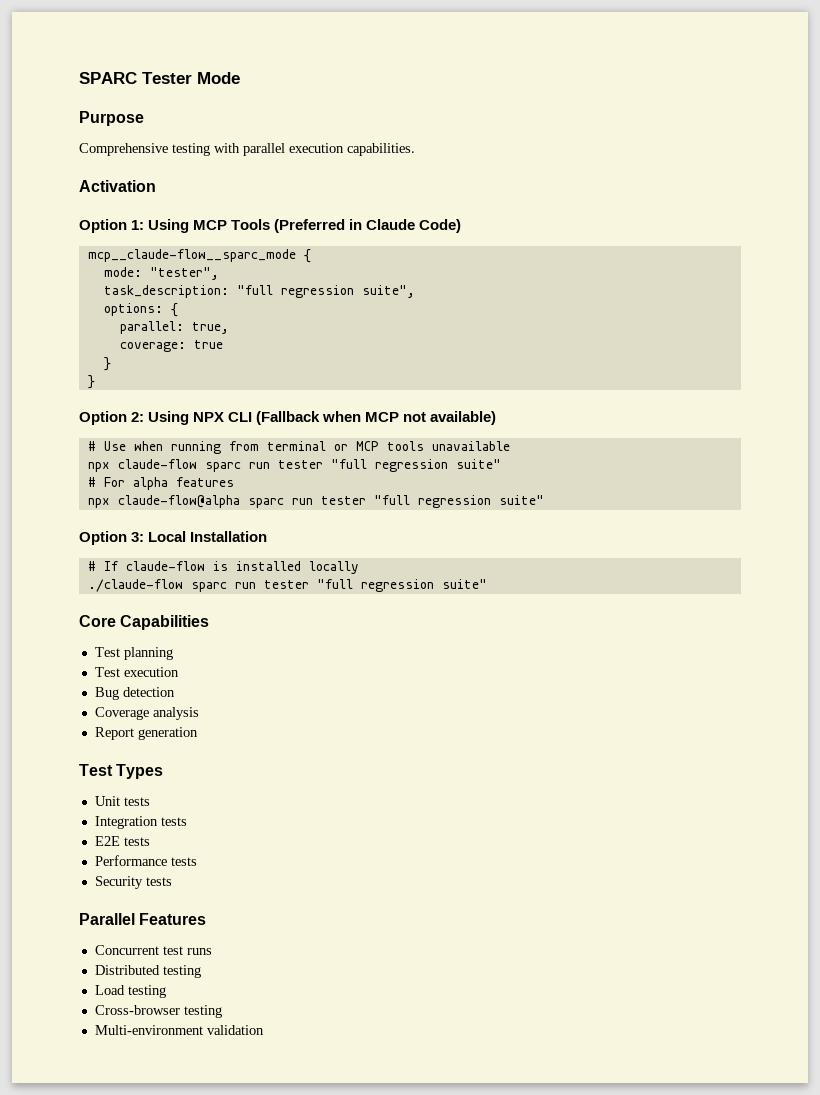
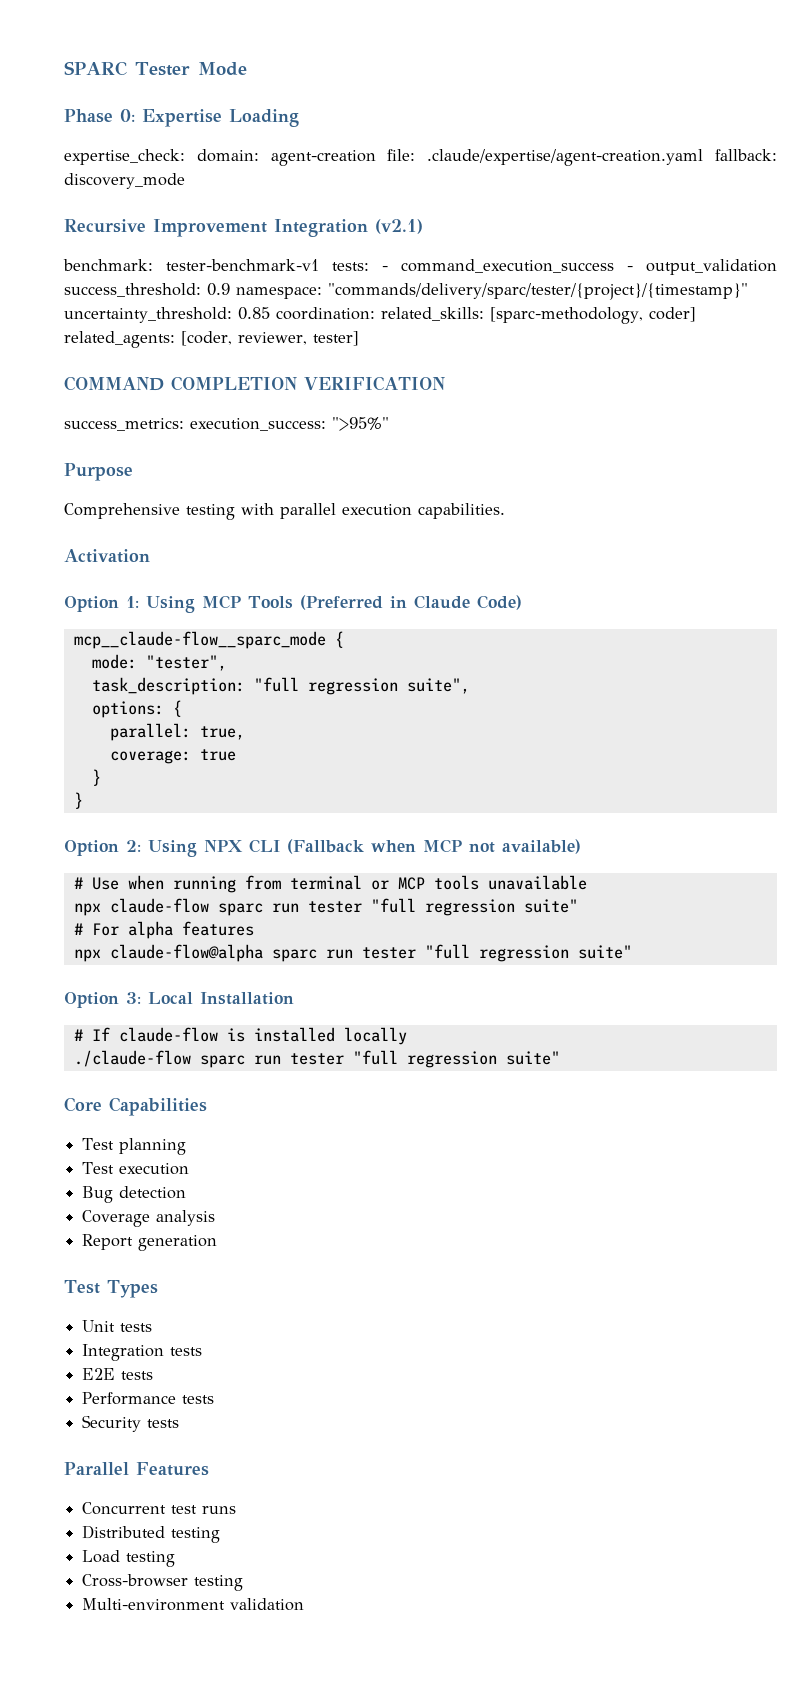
(240, 78) none -> [64,109,299,127] [64,149,777,166] [64,173,185,189] [64,219,423,237] [63,259,777,275] [64,283,748,300] [64,307,696,324] [64,331,359,348] [64,376,445,391] [64,417,389,431] // Phase 0: Expertise Loading // expertise_check: domain: agent-creation file: .claude/expertise/agent-creation.yaml fallback: discovery_mode // Recursive Improvement Integration (v2.1) // benchmark: tester-benchmark-v1 tests: - command_execution_success - output_validation success_threshold: 0.9 namespace: "commands/delivery/sparc/tester/{project}/{timestamp}" uncertainty_threshold: 0.85 coordination: related_skills: [sparc-methodology, coder] related_agents: [coder, reviewer, tester] // COMMAND COMPLETION VERIFICATION // success_metrics: execution_success: ">95%"

